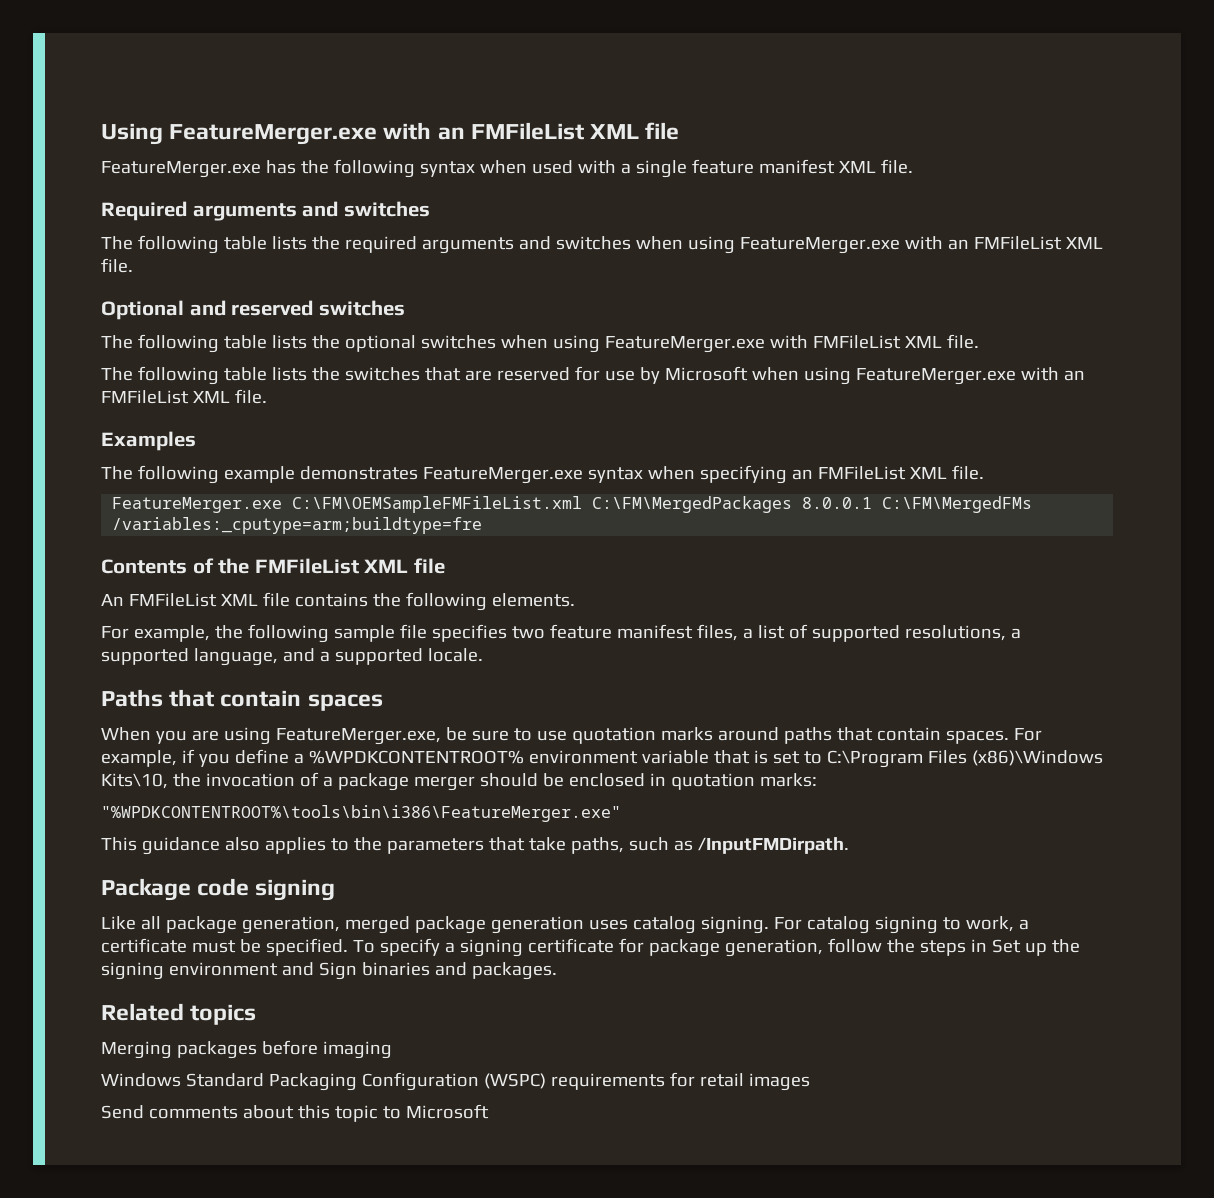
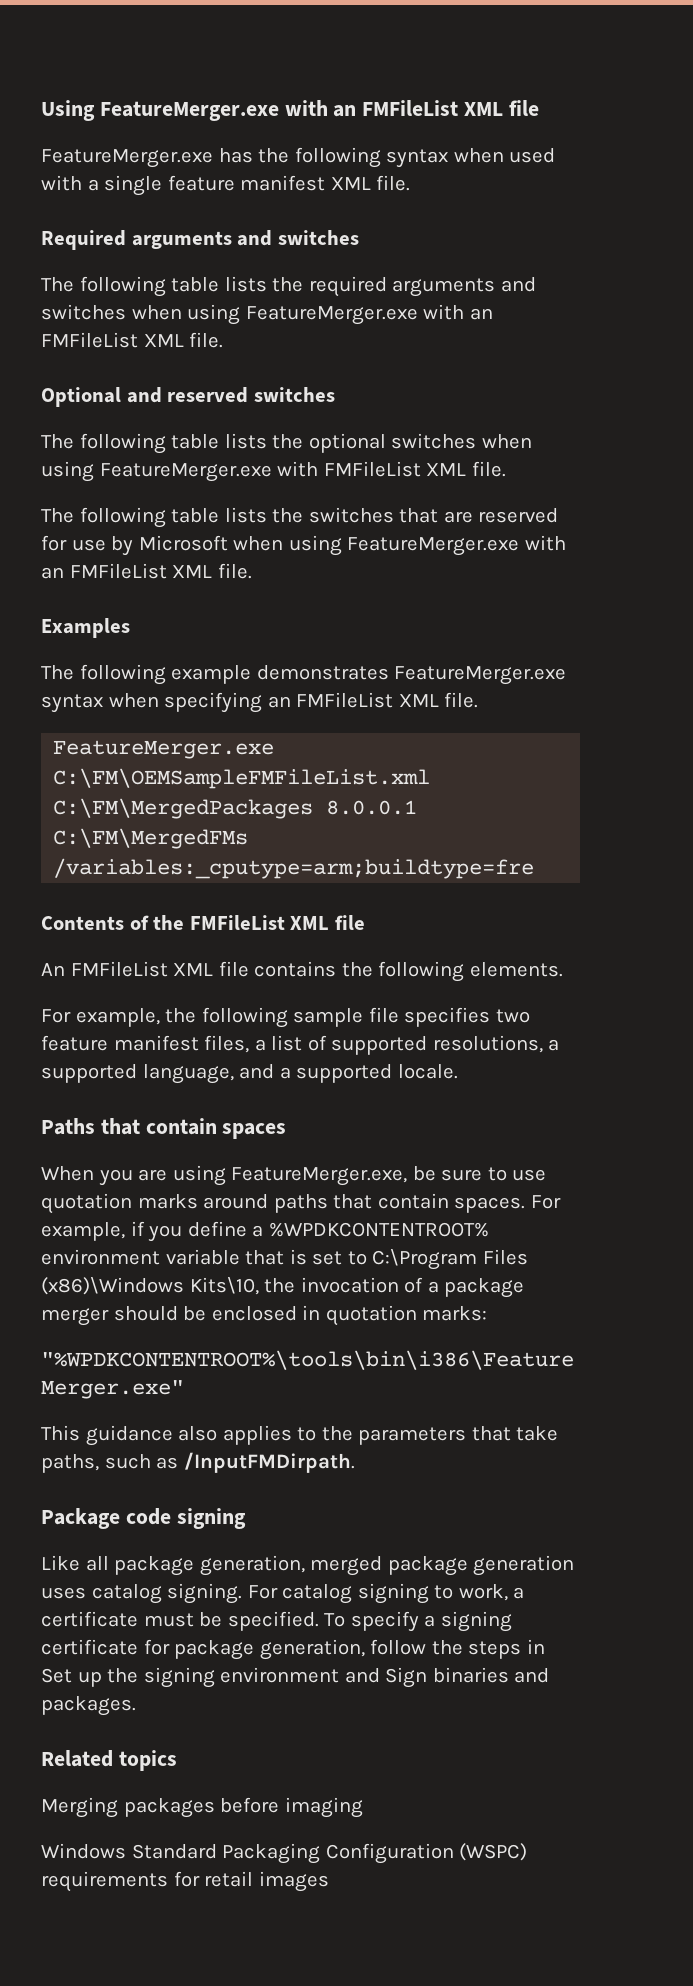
[101,1104,489,1122] // Send comments about this topic to Microsoft -> (329, 1881) none

